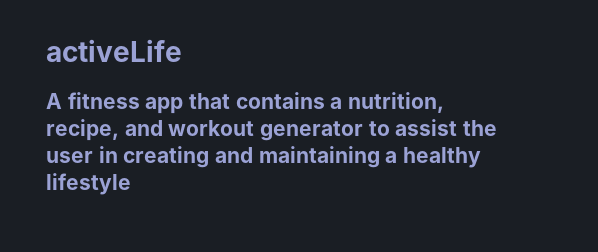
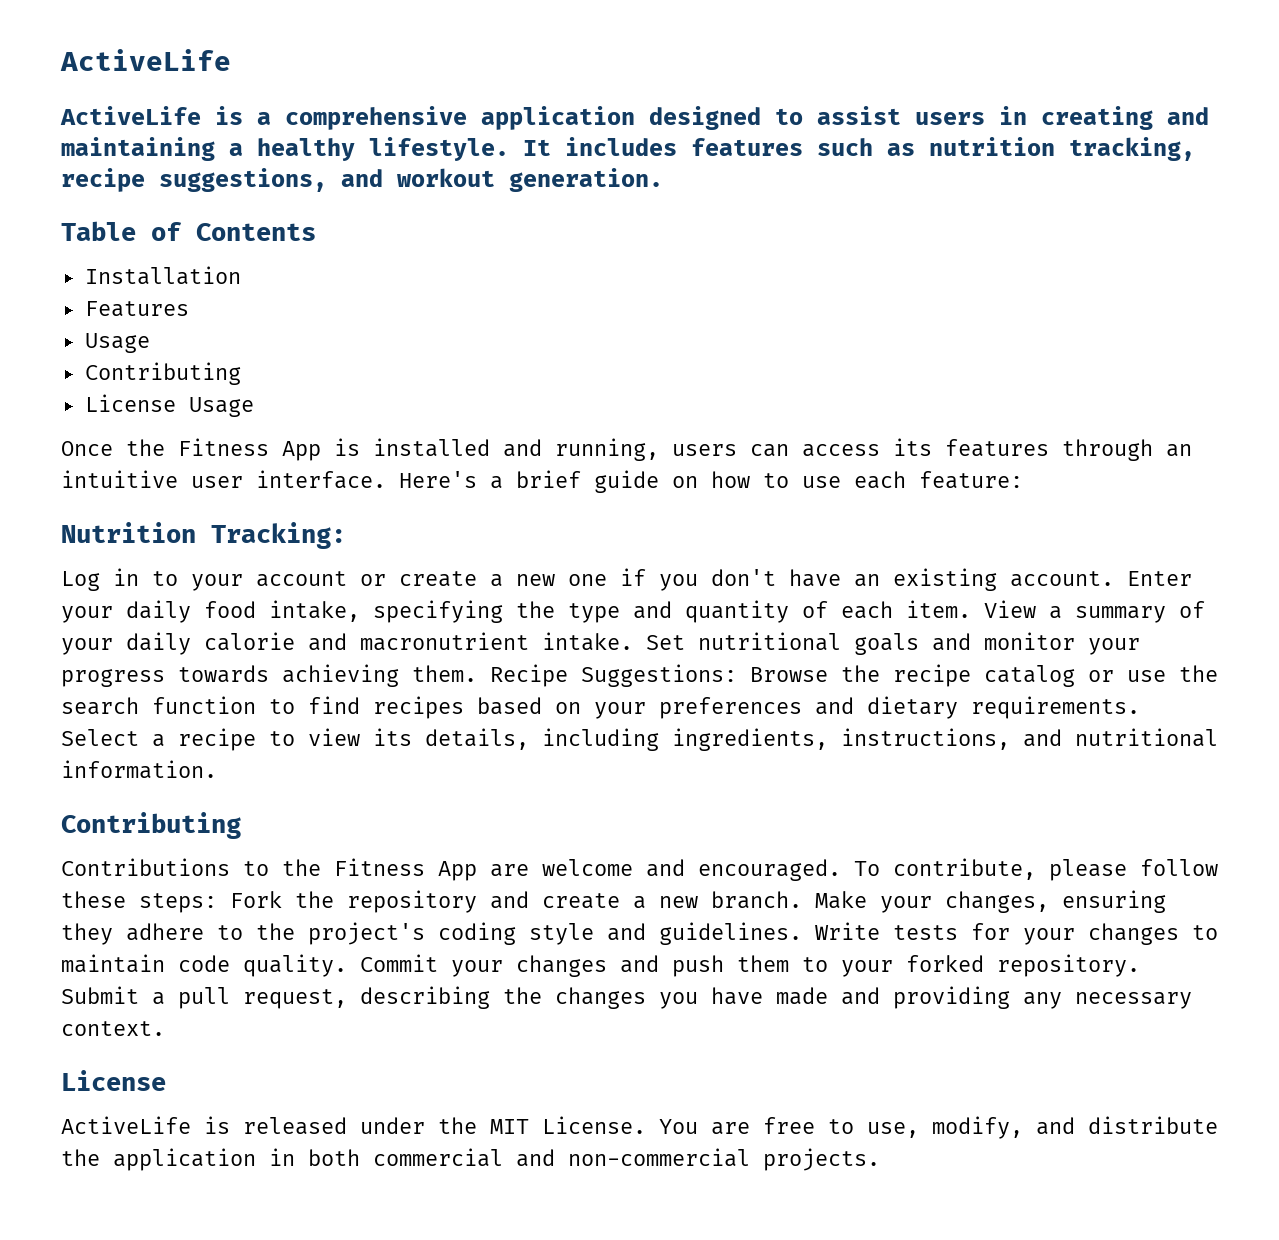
[46,39,182,62] [46,92,445,114] [46,119,498,141] [46,151,93,163] activeLife // A fitness app that contains a nutrition, recipe, and workout generator to assist the user -> [60,49,231,71] [60,106,985,130] ActiveLife // ActiveLife is a comprehensive application designed to assist users
[46,173,131,195] lifestyle -> [369,137,1195,161] [61,168,663,192] [61,221,316,241] [84,266,241,285] [84,301,189,317] [84,333,150,353] [84,362,241,385] [84,394,254,417] [61,438,1192,461] [61,470,1023,493] [61,522,346,549] [61,568,1192,591] [61,600,1205,623] [61,632,1140,655] [61,664,1218,687] [61,696,1140,719] [61,728,1218,751] [61,760,217,779] [61,812,241,839] [61,858,1218,881] [61,890,1166,913] [61,922,1218,945] [61,954,1140,977] [61,986,1192,1009] [61,1021,165,1036] [61,1070,166,1091] [61,1116,1218,1139] [61,1148,880,1171] lifestyle. It includes features such as nutrition tracking, recipe suggestions, and workout generation. // Table of Contents // Installation // Features // Usage // Contributing // License Usage // Once the Fitness App is installed and running, users can access its features through an intuitive user interface. Here's a brief guide on how to use each feature: // Nutrition Tracking: // Log in to your account or create a new one if you don't have an existing account. Enter your daily food intake, specifying the type and quantity of each item. View a summary of your daily calorie and macronutrient intake. Set nutritional goals and monitor your progress towards achieving them. Recipe Suggestions: Browse the recipe catalog or use the search function to find recipes based on your preferences and dietary requirements. Select a recipe to view its details, including ingredients, instructions, and nutritional information. // Contributing // Contributions to the Fitness App are welcome and encouraged. To contribute, please follow these steps: Fork the repository and create a new branch. Make your changes, ensuring they adhere to the project's coding style and guidelines. Write tests for your changes to maintain code quality. Commit your changes and push them to your forked repository. Submit a pull request, describing the changes you have made and providing any necessary context. // License // ActiveLife is released under the MIT License. You are free to use, modify, and distribute the application in both commercial and non-commercial projects.

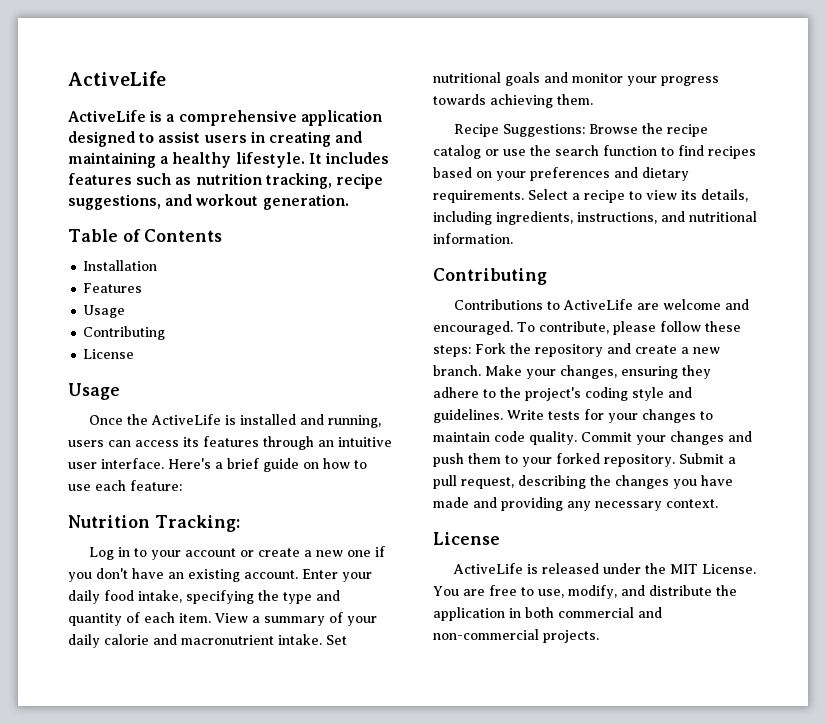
(176, 403) none -> (135, 354) //
[178,438,321,461] Fitness App -> [150,414,221,425] ActiveLife
(477, 673) none -> (593, 99) //
[282,858,477,881] the Fitness App -> [562,299,633,310] ActiveLife

